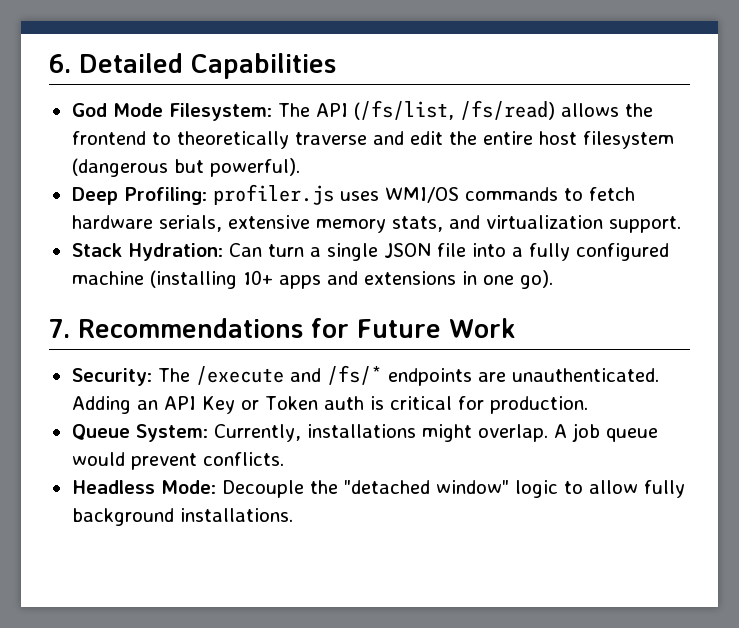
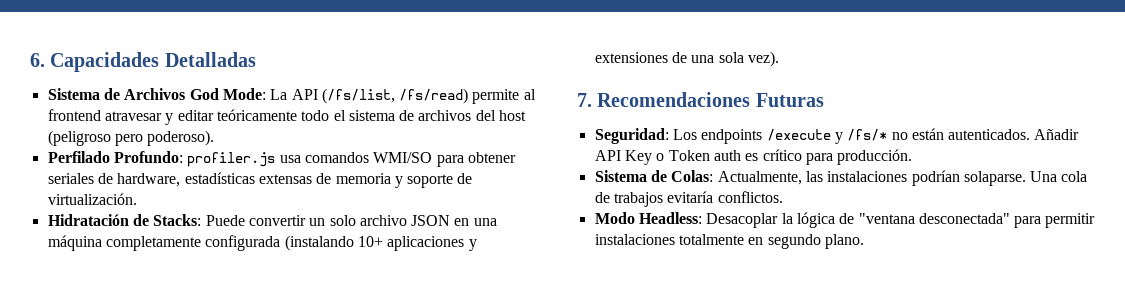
[79,53,336,79] [71,100,653,121] [71,131,674,149] [71,158,300,177] [71,184,635,205] [71,215,681,233] [71,243,669,261] [71,270,553,289] [49,318,516,338] [71,365,659,386] [71,396,158,414] Detailed Capabilities // God Mode Filesystem: The API (/fs/list, /fs/read) allows the frontend to theoretically traverse and edit the entire host filesystem (dangerous but powerful). // Deep Profiling: profiler.js uses WMI/OS commands to fetch hardware serials, extensive memory stats, and virtualization support. // Stack Hydration: Can turn a single JSON file into a fully configured machine (installing 10+ apps and extensions in one go). // 7. Recommendations for Future Work // Security: The /execute and /fs/* endpoints are unauthenticated. Adding an -> [50,52,256,72] [47,88,536,104] [47,109,527,125] [47,130,215,146] [47,151,516,167] [47,172,473,188] [47,193,137,205] [47,214,497,226] [47,235,477,251] [594,51,779,67] [577,92,824,107] [594,128,1080,144] Capacidades Detalladas // Sistema de Archivos God Mode: La API (/fs/list, /fs/read) permite al frontend atravesar y editar teóricamente todo el sistema de archivos del host (peligroso pero poderoso). // Perfilado Profundo: profiler.js usa comandos WMI/SO para obtener seriales de hardware, estadísticas extensas de memoria y soporte de virtualización. // Hidratación de Stacks: Puede convertir un solo archivo JSON en una máquina completamente configurada (instalando 10+ aplicaciones y extensiones de una sola vez). // 7. Recomendaciones Futuras // Seguridad: Los endpoints /execute y /fs/* no están autenticados. Añadir
[240,400,259,410] or -> [656,153,665,161] o
[369,396,588,414] [71,423,658,442] [71,452,284,470] [71,480,685,498] [71,508,293,526] is critical for production. // Queue System: Currently, installations might overlap. A job queue would prevent conflicts. // Headless Mode: Decouple the "detached window" logic to allow fully background installations. -> [745,149,913,165] [594,170,1088,186] [594,191,783,207] [594,212,1096,228] [594,234,864,249] es crítico para producción. // Sistema de Colas: Actualmente, las instalaciones podrían solaparse. Una cola de trabajos evitaría conflictos. // Modo Headless: Desacoplar la lógica de "ventana desconectada" para permitir instalaciones totalmente en segundo plano.

